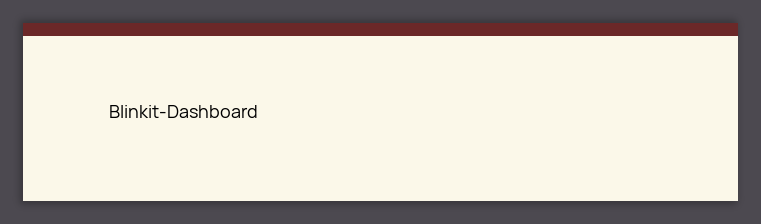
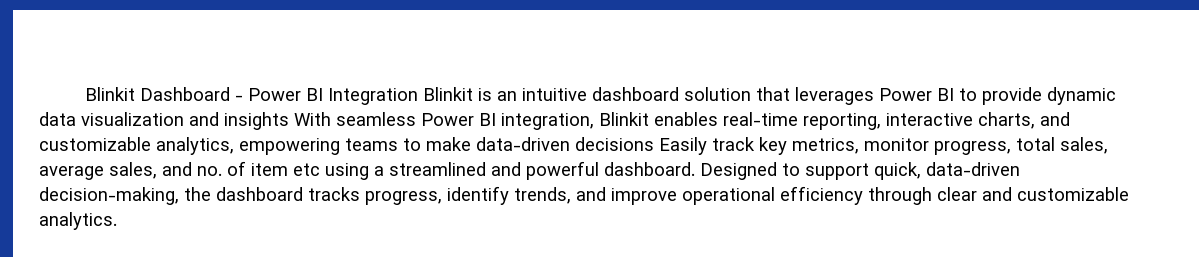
[109,105,258,118] Blinkit-Dashboard -> [85,87,1117,105] [39,112,1070,130] [39,137,1108,155] [39,161,1020,180] [39,186,1129,205] [39,212,117,230] Blinkit Dashboard - Power BI Integration Blinkit is an intuitive dashboard solution that leverages Power BI to provide dynamic data visualization and insights With seamless Power BI integration, Blinkit enables real-time reporting, interactive charts, and customizable analytics, empowering teams to make data-driven decisions Easily track key metrics, monitor progress, total sales, average sales, and no. of item etc using a streamlined and powerful dashboard. Designed to support quick, data-driven decision-making, the dashboard tracks progress, identify trends, and improve operational efficiency through clear and customizable analytics.

